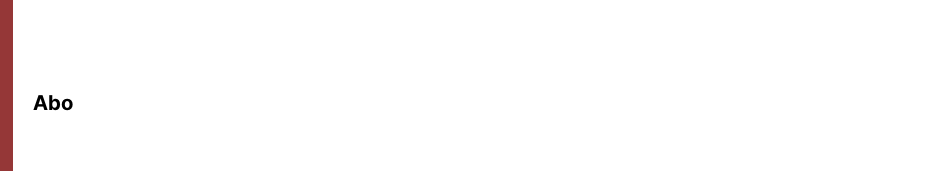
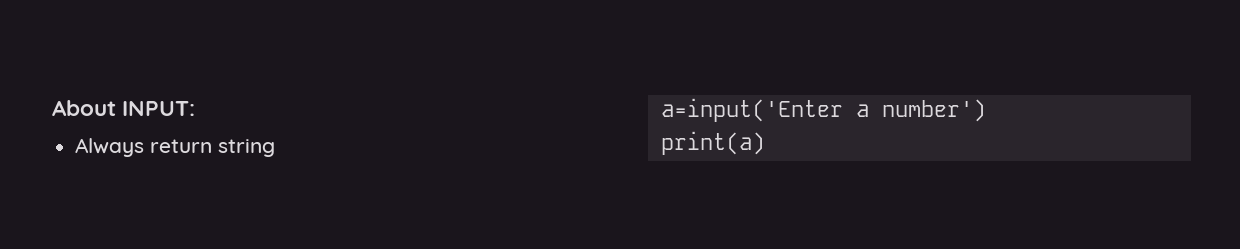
[33,95,73,111] Abo -> [52,100,196,116] [75,138,276,157] [660,98,986,122] [660,131,765,155] About INPUT: // Always return string // a=input('Enter a number') // print(a)

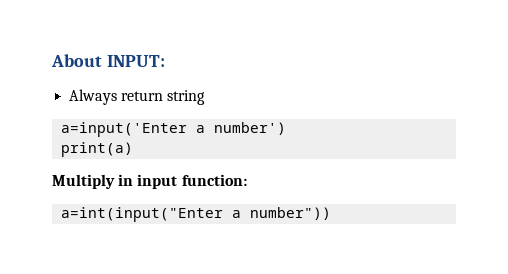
(765, 143) none -> [52,174,247,189] [61,207,332,222] // Multiply in input function: // a=int(input("Enter a number"))

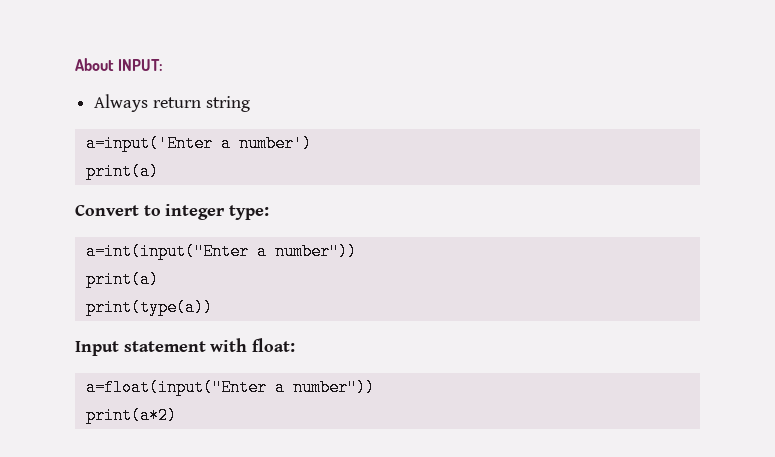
[52,174,247,189] Multiply in input function: -> [75,204,270,220] Convert to integer type:
(332, 213) none -> [85,271,159,288] [85,299,213,316] [75,338,296,356] [85,379,375,396] [85,407,177,424] // print(a) // print(type(a)) // Input statement with float: // a=float(input("Enter a number")) // print(a*2)

